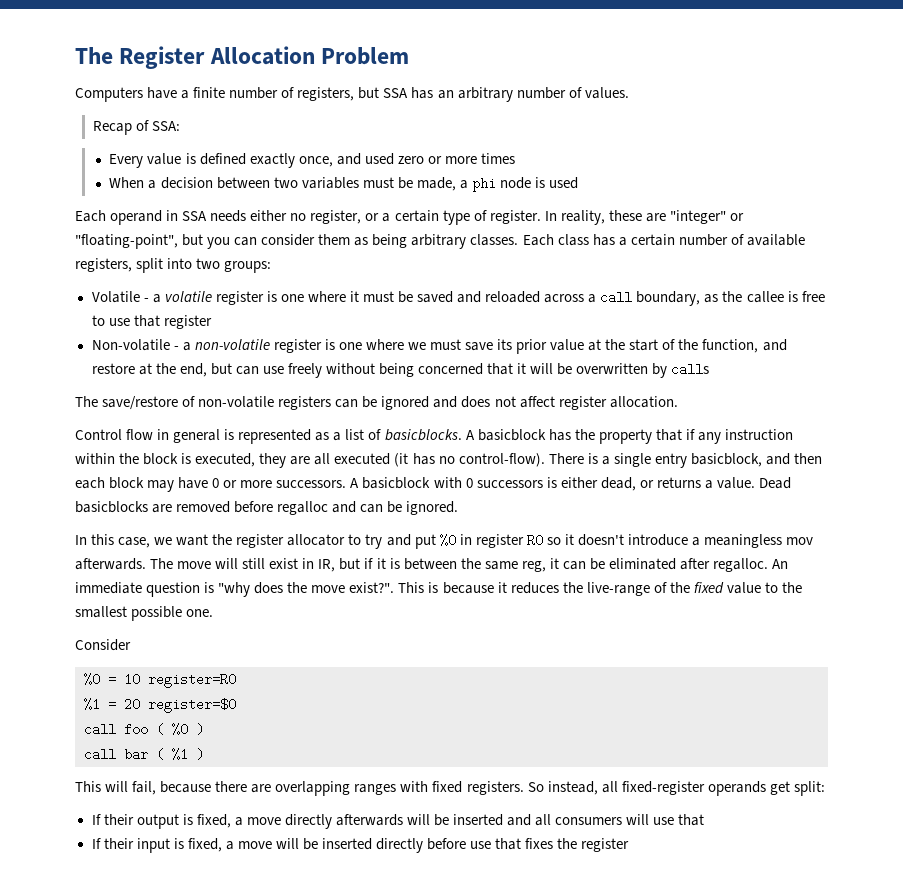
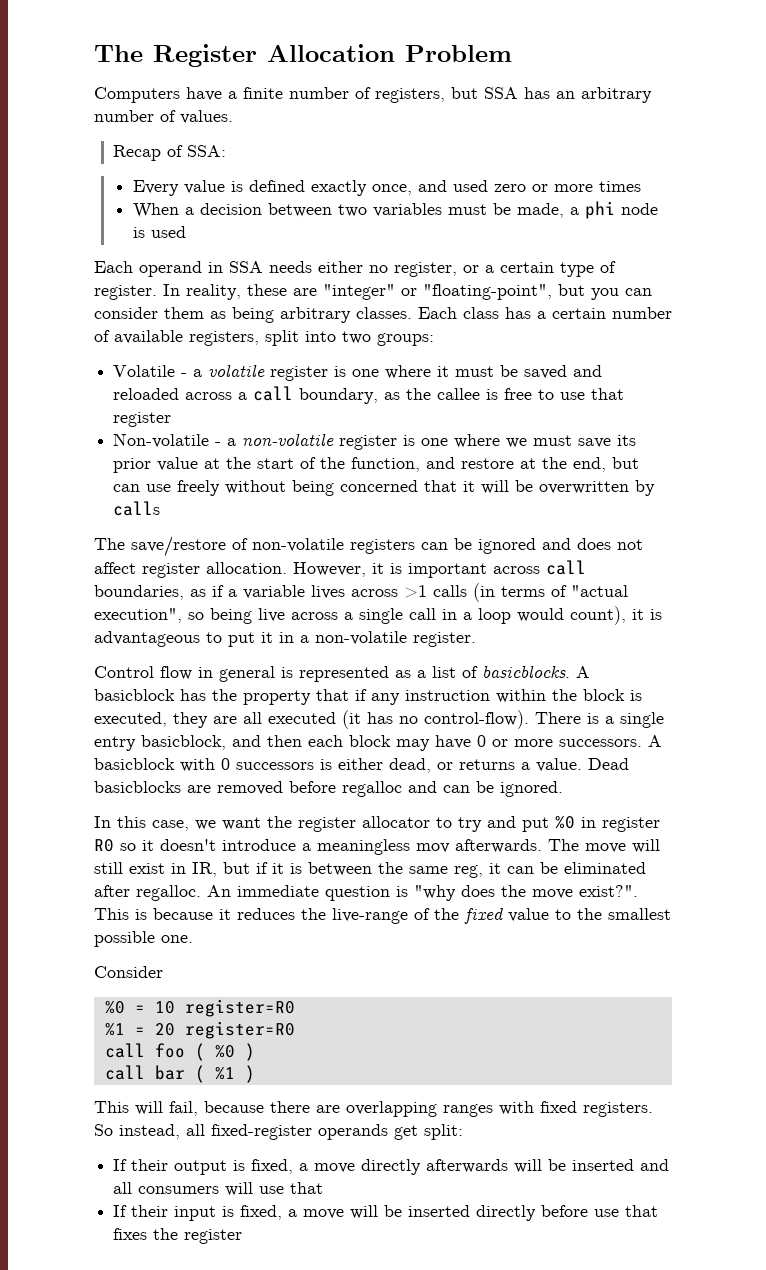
(678, 402) none -> [293,560,586,578] [94,583,628,602] [94,606,662,625] [94,631,476,647] However, it is important across call boundaries, as if a variable lives across >1 calls (in terms of "actual execution", so being live across a single call in a loop would count), it is advantageous to put it in a non-volatile register.
[148,698,236,713] register=$0 -> [184,1021,295,1039] register=R0

